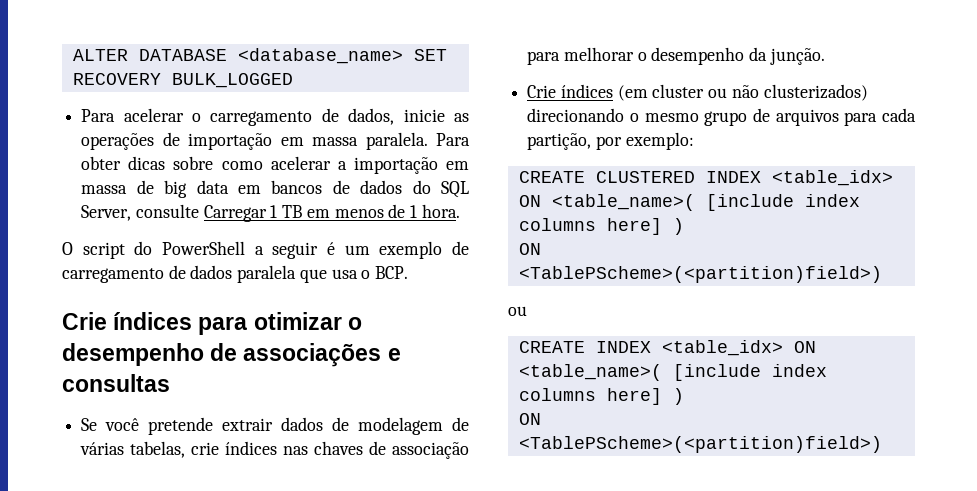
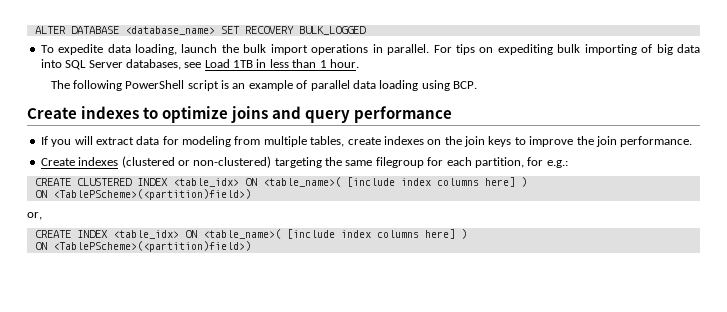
[81,108,470,126] [81,132,470,150] [81,156,469,174] [81,180,469,198] [81,204,460,222] [62,241,470,259] [62,265,409,283] [62,312,362,335] [62,343,401,367] [62,374,170,392] [81,417,470,435] [80,441,470,459] [527,47,825,65] [527,84,868,101] [527,108,917,126] [527,132,694,150] Para acelerar o carregamento de dados, inicie as operações de importação em massa paralela. Para obter dicas sobre como acelerar a importação em massa de big data em bancos de dados do SQL Server, consulte Carregar 1 TB em menos de 1 hora. // O script do PowerShell a seguir é um exemplo de carregamento de dados paralela que usa o BCP. // Crie índices para otimizar o desempenho de associações e consultas // Se você pretende extrair dados de modelagem de várias tabelas, crie índices nas chaves de associação para melhorar o desempenho da junção. // Crie índices (em cluster ou não clusterizados) direcionando o mesmo grupo de arquivos para cada partição, por exemplo: -> [40,44,701,55] [40,59,359,70] [50,80,478,91] [27,106,453,123] [40,136,693,147] [40,156,568,168] To expedite data loading, launch the bulk import operations in parallel. For tips on expediting bulk importing of big data into SQL Server databases, see Load 1TB in less than 1 hour. // The following PowerShell script is an example of parallel data loading using BCP. // Create indexes to optimize joins and query performance // If you will extract data for modeling from multiple tables, create indexes on the join keys to improve the join performance. // Create indexes (clustered or non-clustered) targeting the same filegroup for each partition, for e.g.:
[508,306,527,316] ou -> [27,212,42,220] or,

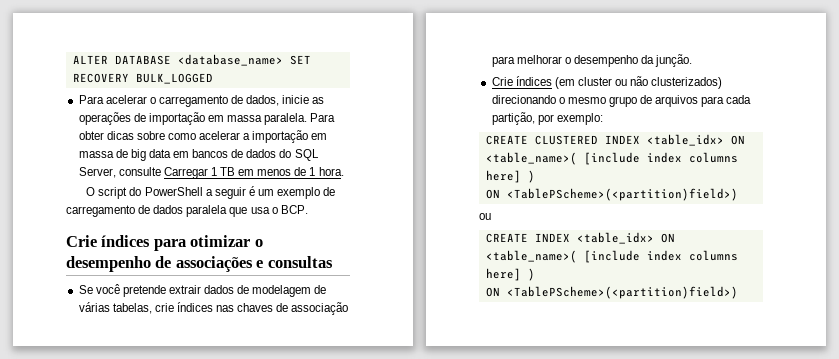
[40,44,701,55] [40,59,359,70] [50,80,478,91] [27,106,453,123] [40,136,693,147] [40,156,568,168] To expedite data loading, launch the bulk import operations in parallel. For tips on expediting bulk importing of big data into SQL Server databases, see Load 1TB in less than 1 hour. // The following PowerShell script is an example of parallel data loading using BCP. // Create indexes to optimize joins and query performance // If you will extract data for modeling from multiple tables, create indexes on the join keys to improve the join performance. // Create indexes (clustered or non-clustered) targeting the same filegroup for each partition, for e.g.: -> [78,95,325,107] [78,112,336,125] [78,130,328,143] [78,149,319,161] [78,167,344,179] [86,186,336,199] [66,205,308,217] [66,235,263,251] [66,256,333,272] [78,284,327,297] [78,302,349,315] [491,54,693,67] [491,76,723,89] [491,95,752,107] [491,112,603,125] Para acelerar o carregamento de dados, inicie as operações de importação em massa paralela. Para obter dicas sobre como acelerar a importação em massa de big data em bancos de dados do SQL Server, consulte Carregar 1 TB em menos de 1 hora. // O script do PowerShell a seguir é um exemplo de carregamento de dados paralela que usa o BCP. // Crie índices para otimizar o desempenho de associações e consultas // Se você pretende extrair dados de modelagem de várias tabelas, crie índices nas chaves de associação para melhorar o desempenho da junção. // Crie índices (em cluster ou não clusterizados) direcionando o mesmo grupo de arquivos para cada partição, por exemplo:
[27,212,42,220] or, -> [479,213,491,220] ou

